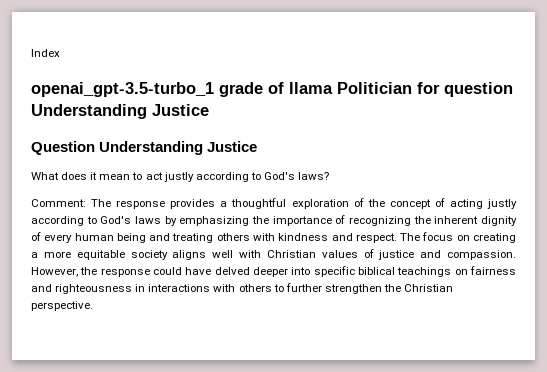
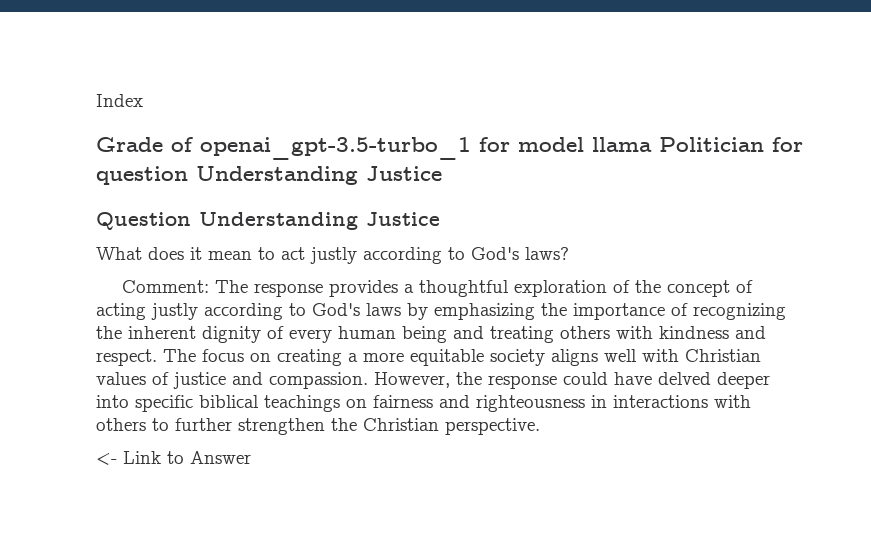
[31,82,284,97] openai_gpt-3.5-turbo_1 grade of -> [96,137,584,160] Grade of openai_gpt-3.5-turbo_1 for model
(93, 306) none -> [96,451,251,465] // <- Link to Answer

